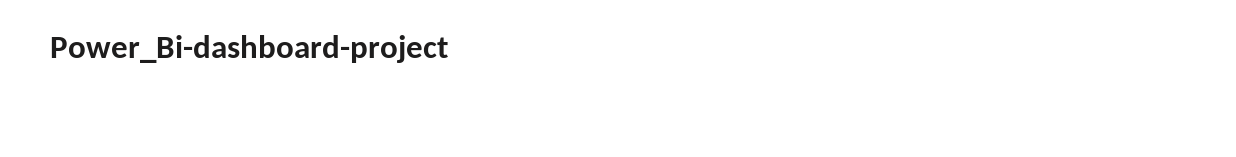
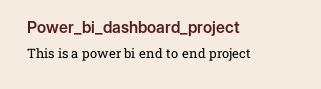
[50,35,448,63] Power_Bi-dashboard-project -> [27,21,240,37] [27,48,252,61] Power_bi_dashboard_project // This is a power bi end to end project

